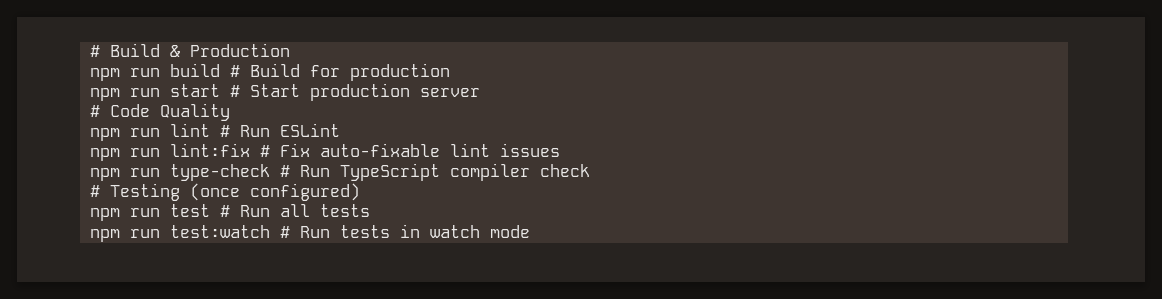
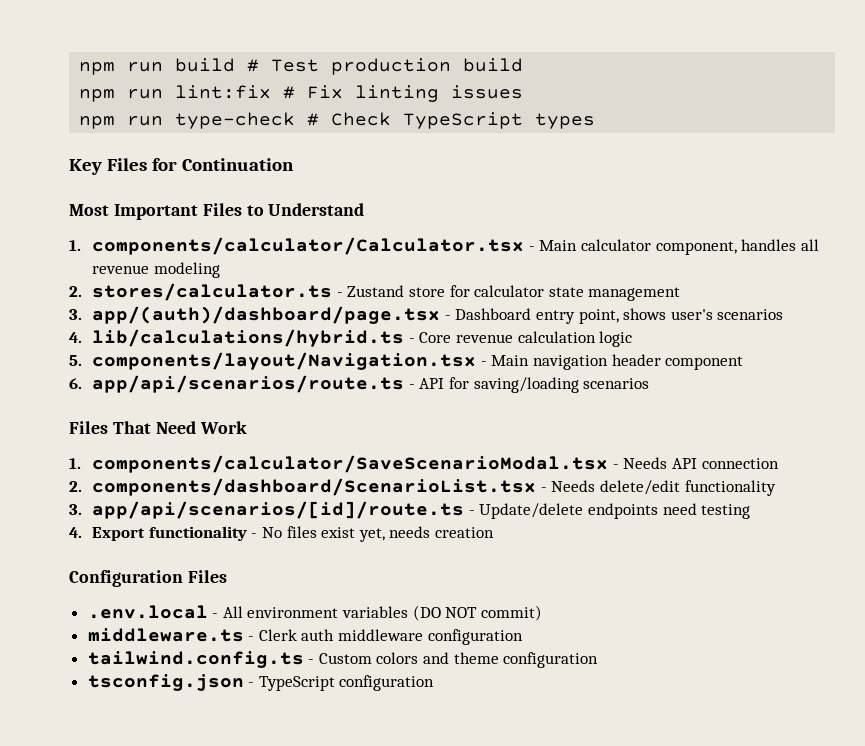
[89,43,290,57] # Build & Production // -> (79, 68) none
[249,63,450,81] [89,83,480,101] [89,103,230,121] [89,123,340,141] Build for production // npm run start # Start production server // # Code Quality // npm run lint # Run ESLint -> [271,58,524,75] Test production build
[319,143,490,157] auto-fixable lint -> [355,85,440,102] linting
[299,163,590,181] [89,183,360,201] [89,204,370,221] [89,224,530,242] Run TypeScript compiler check // # Testing (once configured) // npm run test # Run all tests // npm run test:watch # Run tests in watch mode -> [331,112,596,129] [69,158,294,175] [69,203,365,220] [69,237,819,255] [92,262,220,278] [69,283,681,301] [69,306,784,324] [69,329,633,347] [69,352,744,370] [69,375,650,393] [69,421,247,434] [69,455,779,473] [69,478,776,496] [69,501,751,519] [69,526,494,542] [69,570,227,587] [87,605,542,621] [87,628,523,645] [87,651,599,668] [87,674,435,691] Check TypeScript types // Key Files for Continuation // Most Important Files to Understand // 1. components/calculator/Calculator.tsx - Main calculator component, handles all revenue modeling // 2. stores/calculator.ts - Zustand store for calculator state management // 3. app/(auth)/dashboard/page.tsx - Dashboard entry point, shows user's scenarios // 4. lib/calculations/hybrid.ts - Core revenue calculation logic // 5. components/layout/Navigation.tsx - Main navigation header component // 6. app/api/scenarios/route.ts - API for saving/loading scenarios // Files That Need Work // 1. components/calculator/SaveScenarioModal.tsx - Needs API connection // 2. components/dashboard/ScenarioList.tsx - Needs delete/edit functionality // 3. app/api/scenarios/[id]/route.ts - Update/delete endpoints need testing // 4. Export functionality - No files exist yet, needs creation // Configuration Files // .env.local - All environment variables (DO NOT commit) // middleware.ts - Clerk auth middleware configuration // tailwind.config.ts - Custom colors and theme configuration // tsconfig.json - TypeScript configuration

